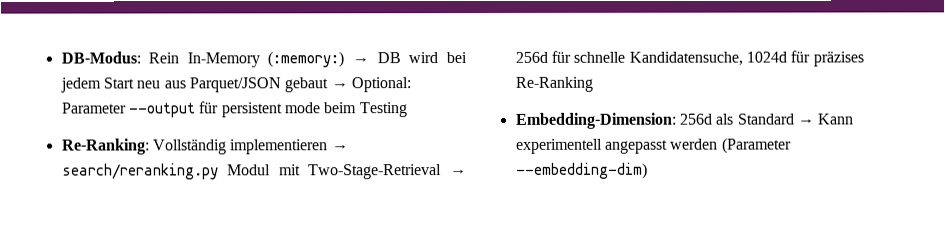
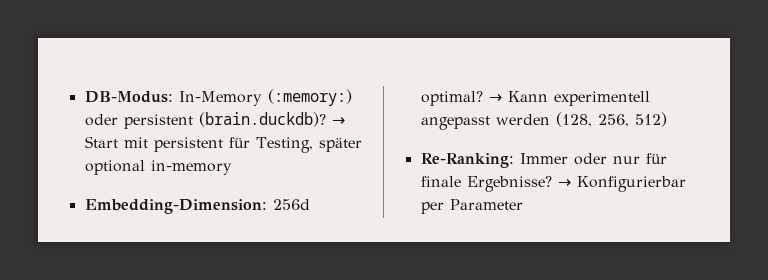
[148,52,180,64] Rein -> (173, 97) none
[352,52,467,64] [59,77,411,93] [60,101,407,118] [61,138,349,155] [61,163,467,180] [514,50,864,67] [514,76,593,92] → DB wird bei jedem Start neu aus Parquet/JSON gebaut → Optional: Parameter --output für persistent mode beim Testing // Re-Ranking: Vollständig implementieren → search/reranking.py Modul mit Two-Stage-Retrieval → 256d für schnelle Kandidatensuche, 1024d für präzises Re-Ranking -> [84,112,345,129] [84,136,362,153] [84,160,232,175] oder persistent (brain.duckdb)? → Start mit persistent für Testing, später optional in-memory
[715,113,795,125] als Standard -> [420,91,483,106] optimal?
[721,137,792,154] [515,162,648,179] (Parameter --embedding-dim) -> [555,112,667,127] [420,153,667,168] [420,176,686,192] [420,199,523,214] (128, 256, 512) // Re-Ranking: Immer oder nur für finale Ergebnisse? → Konfigurierbar per Parameter

